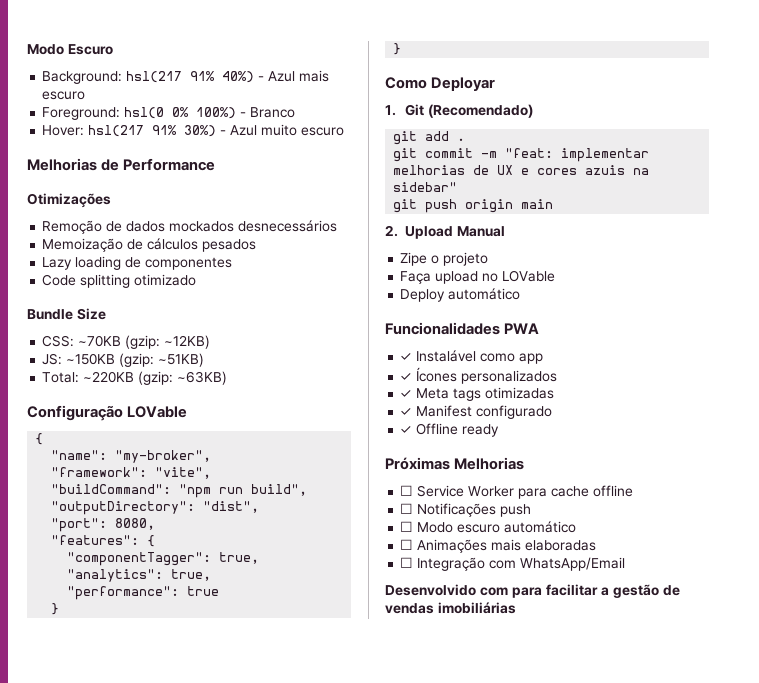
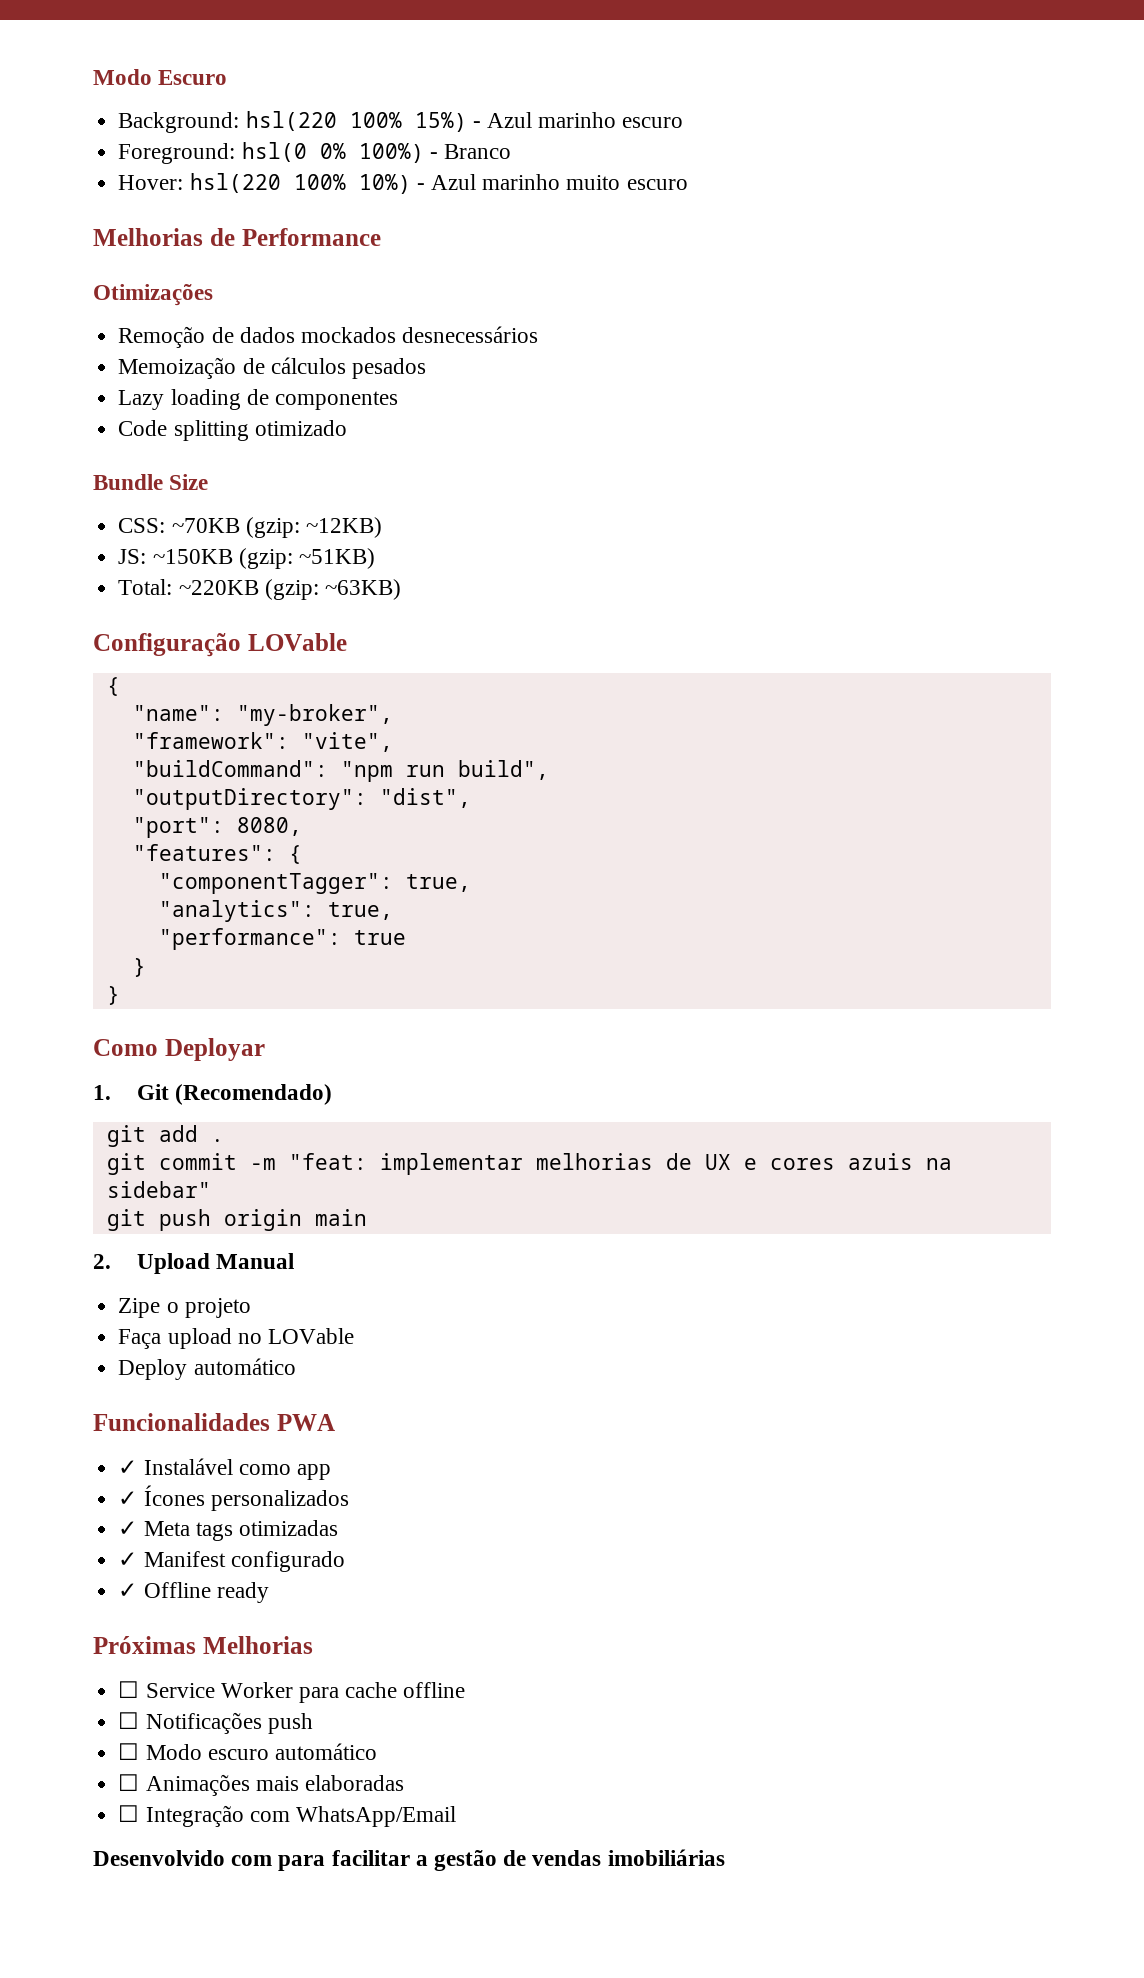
[126,70,330,83] hsl(217 91% 40%) - Azul mais -> [245,111,617,132] hsl(220 100% 15%) - Azul marinho
[88,125,258,137] hsl(217 91% 30%) - Azul -> [189,173,561,194] hsl(220 100% 10%) - Azul marinho

